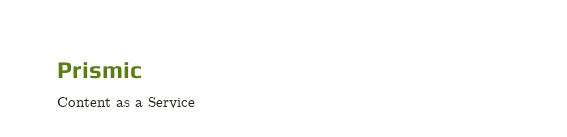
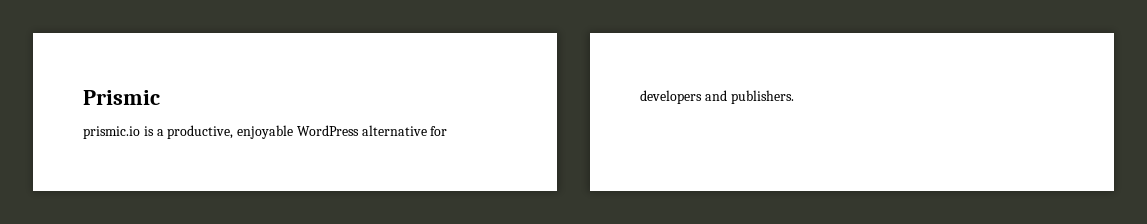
[57,97,195,109] Content as a Service -> [83,125,448,139] [640,90,794,104] prismic.io is a productive, enjoyable WordPress alternative for developers and publishers.

